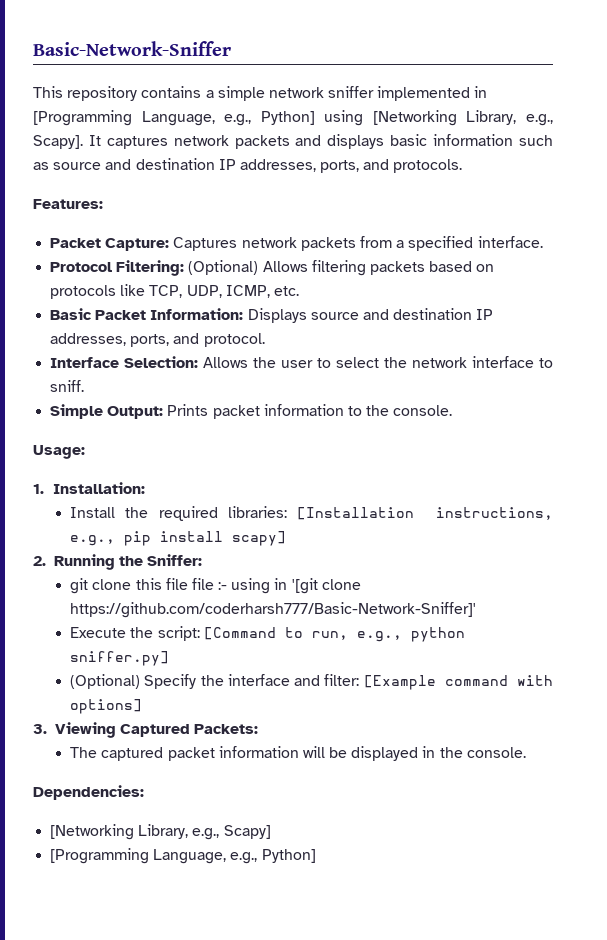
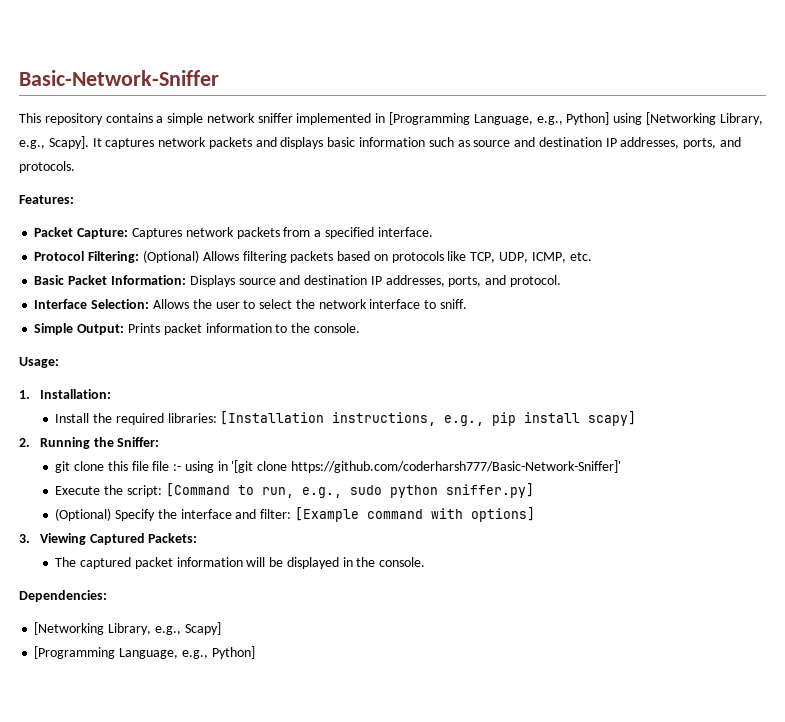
(402, 636) none -> [349,485,382,495] sudo

